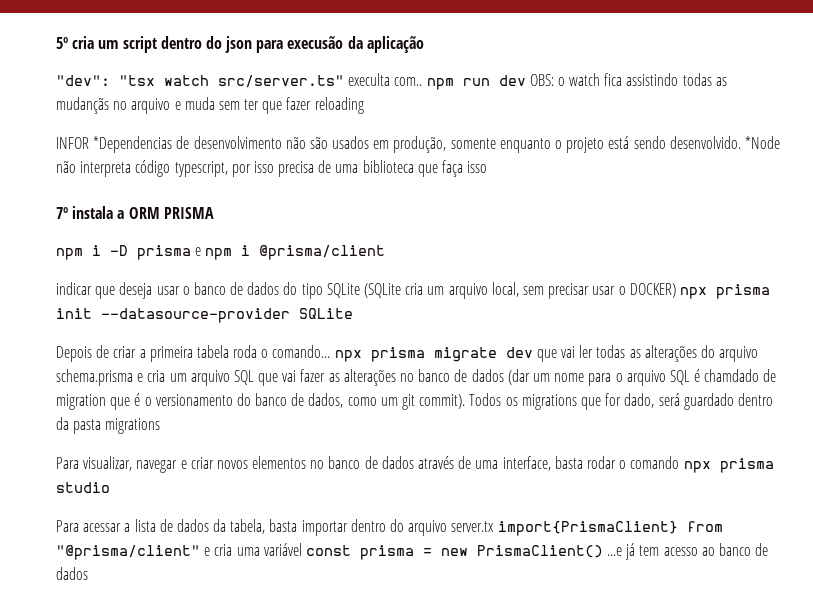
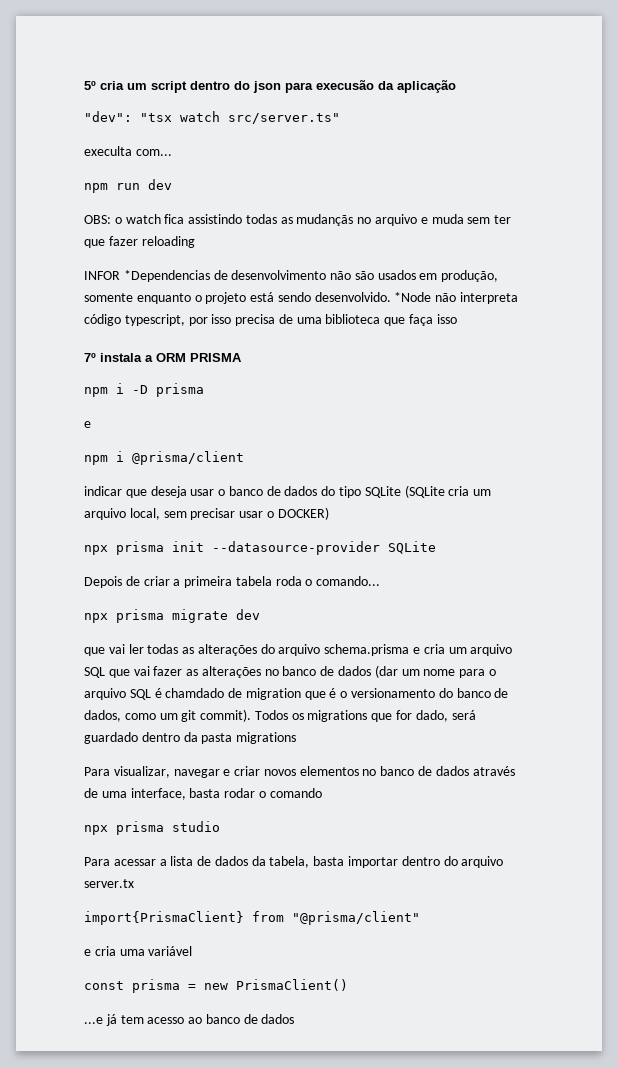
[348,73,423,86] execulta com.. -> [84,146,172,156] // execulta com... //
(526, 80) none -> (172, 184) //
[195,247,202,256] e -> [84,421,91,428] // e //
(676, 290) none -> (329, 513) //
(331, 351) none -> (381, 581) //
(533, 352) none -> (260, 614) //
(680, 462) none -> (322, 793) //
(495, 526) none -> (134, 883) //
(200, 552) none -> (420, 918) //
(302, 549) none -> (193, 951) //
(603, 551) none -> (348, 985) //

